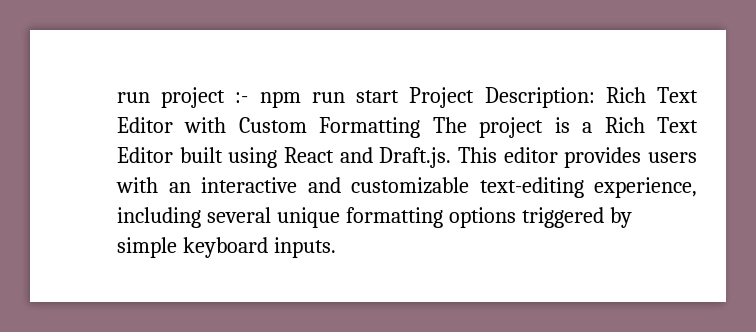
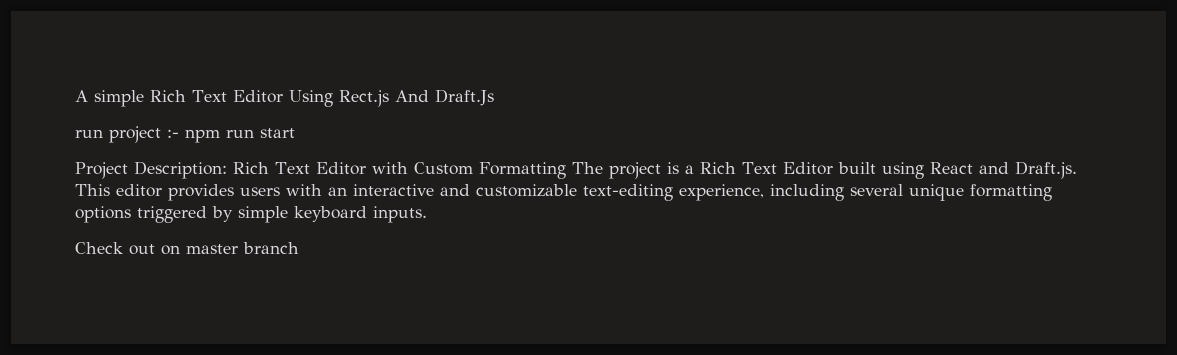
(117, 97) none -> [75,89,494,107] A simple Rich Text Editor Using Rect.js And Draft.Js //
(400, 96) none -> (295, 133) //
(336, 247) none -> [75,242,299,255] // Check out on master branch

